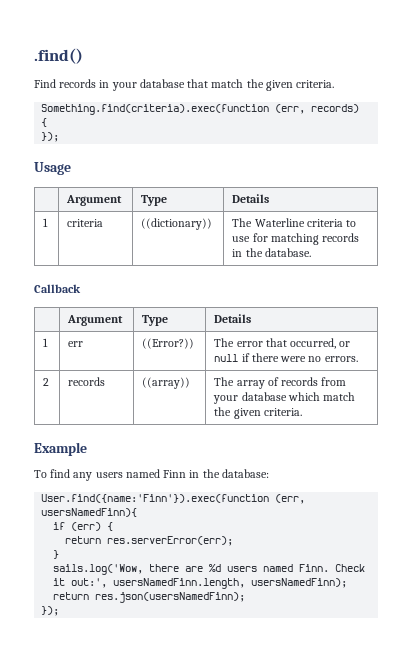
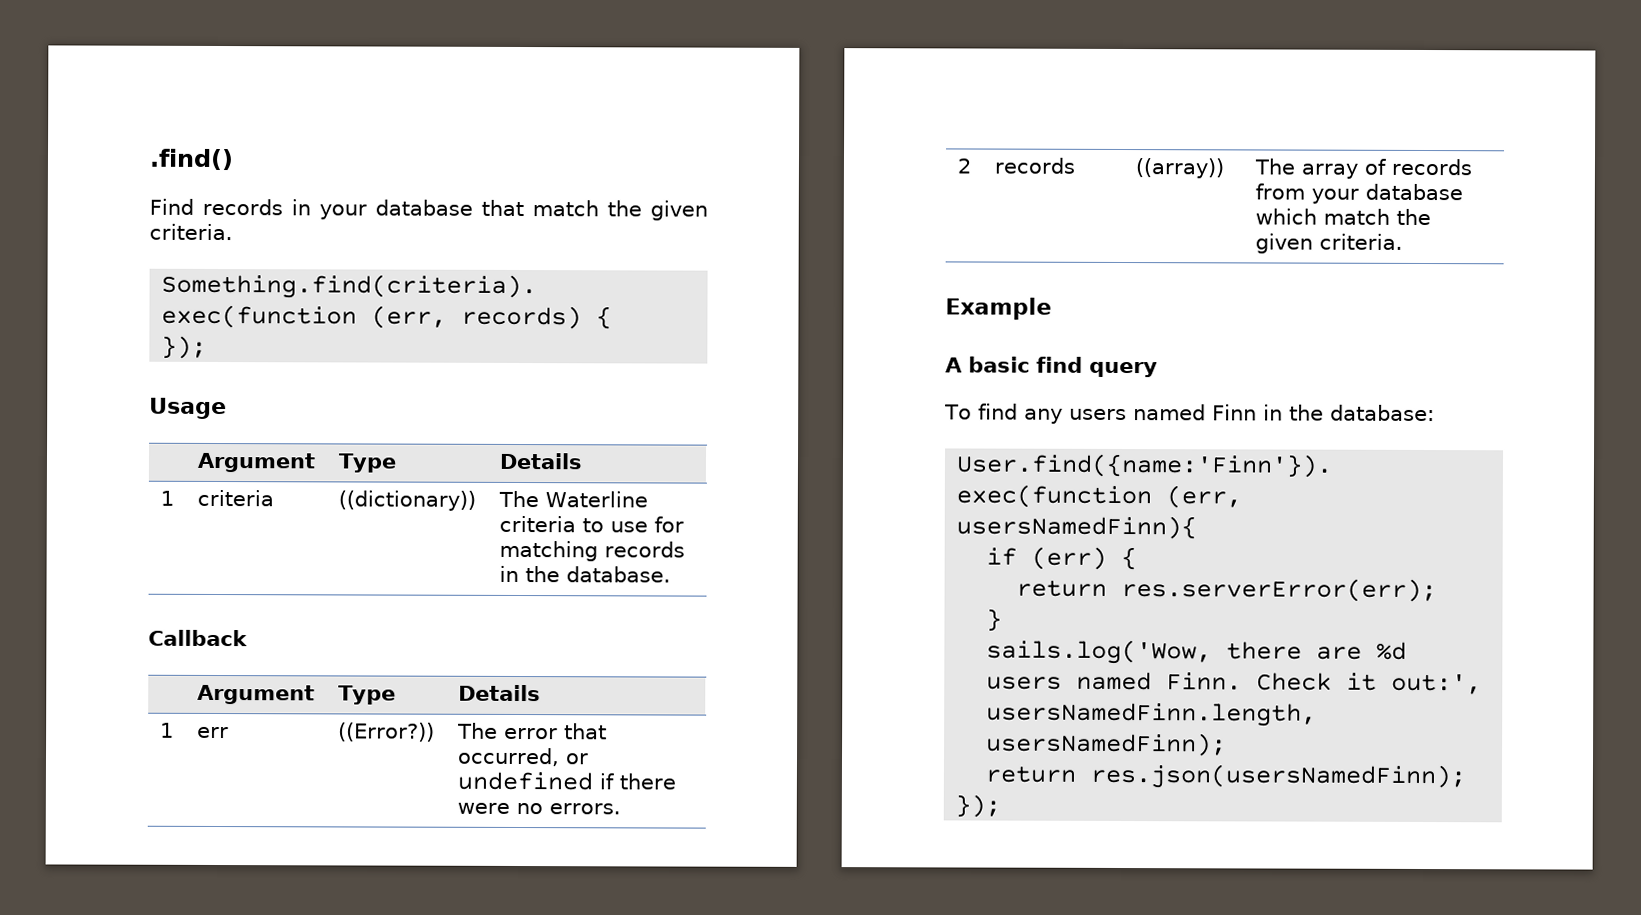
[214,354,239,362] null -> [456,771,593,791] undefined
(87, 449) none -> [945,356,1158,378] // A basic find query

